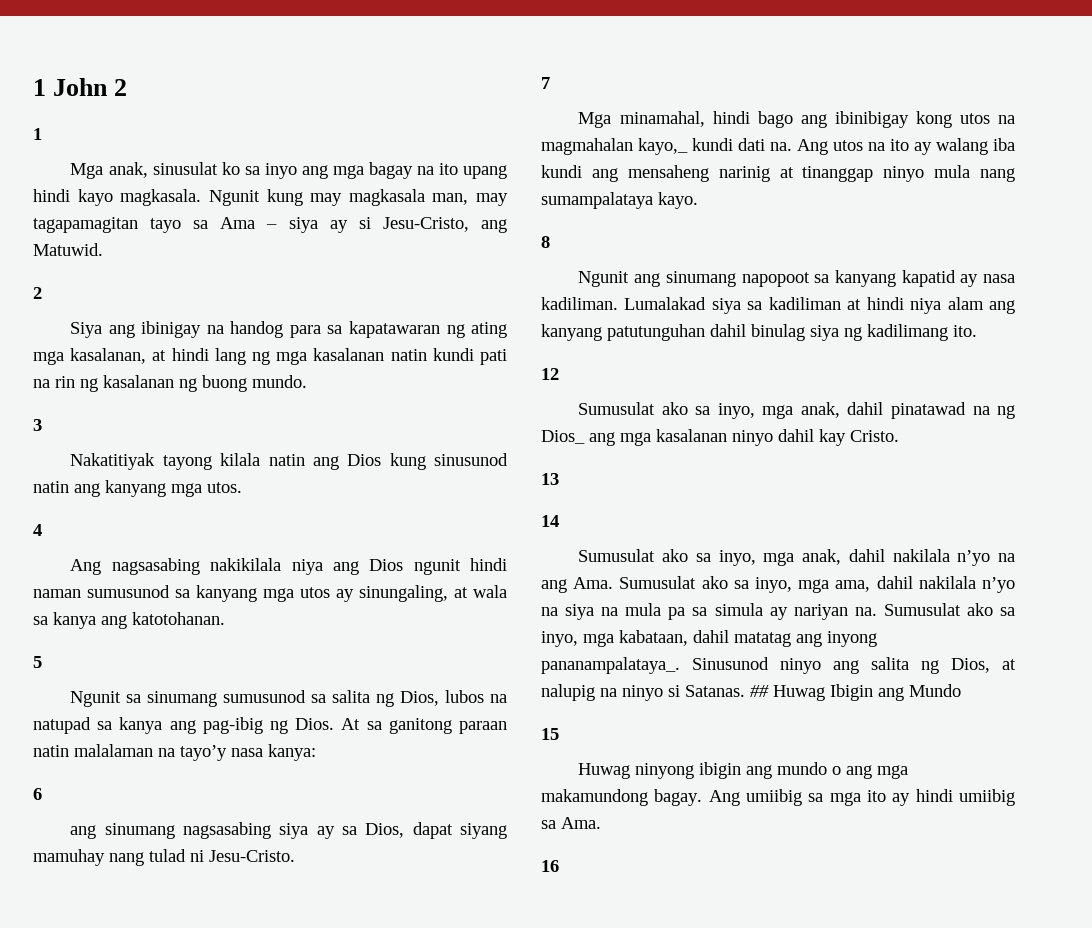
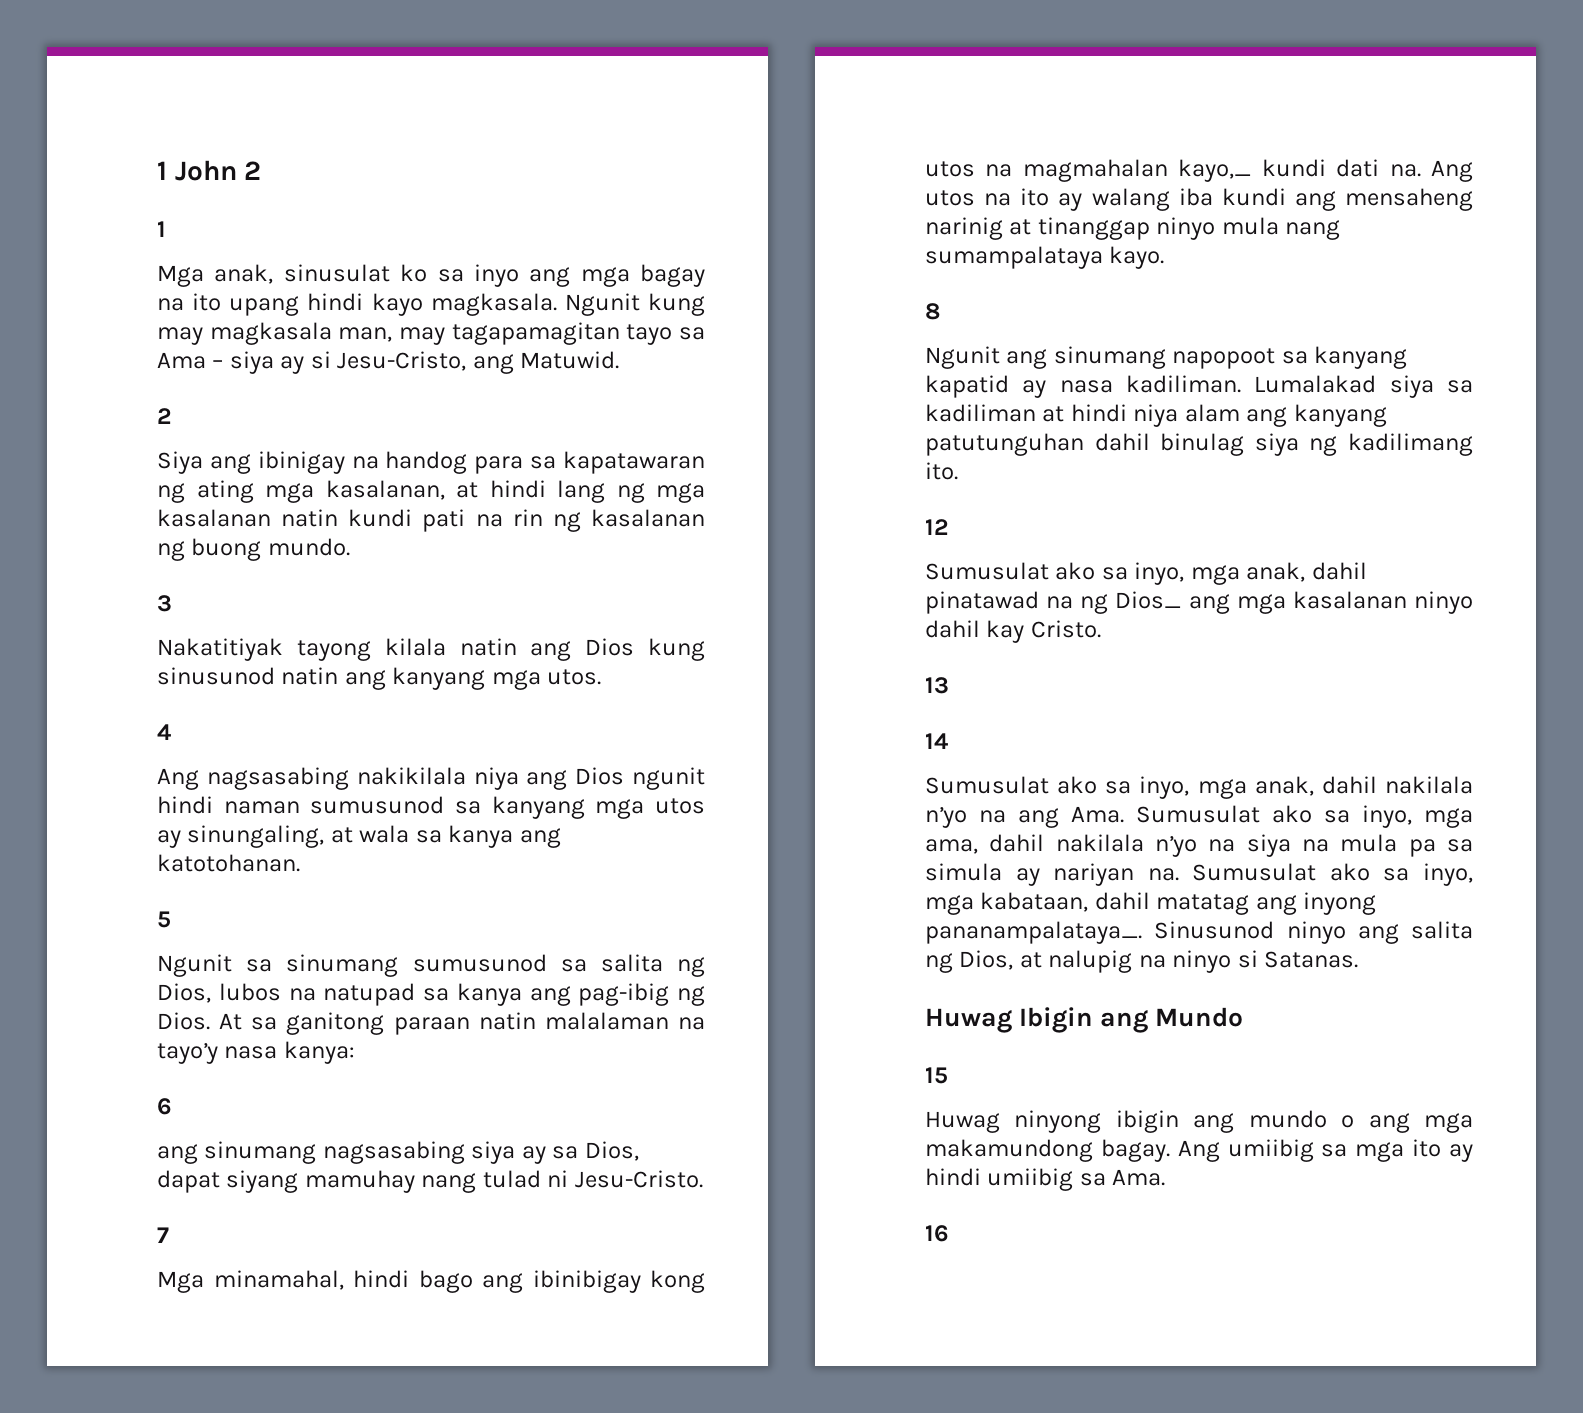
[750,685,769,697] ## -> (1359, 959) //

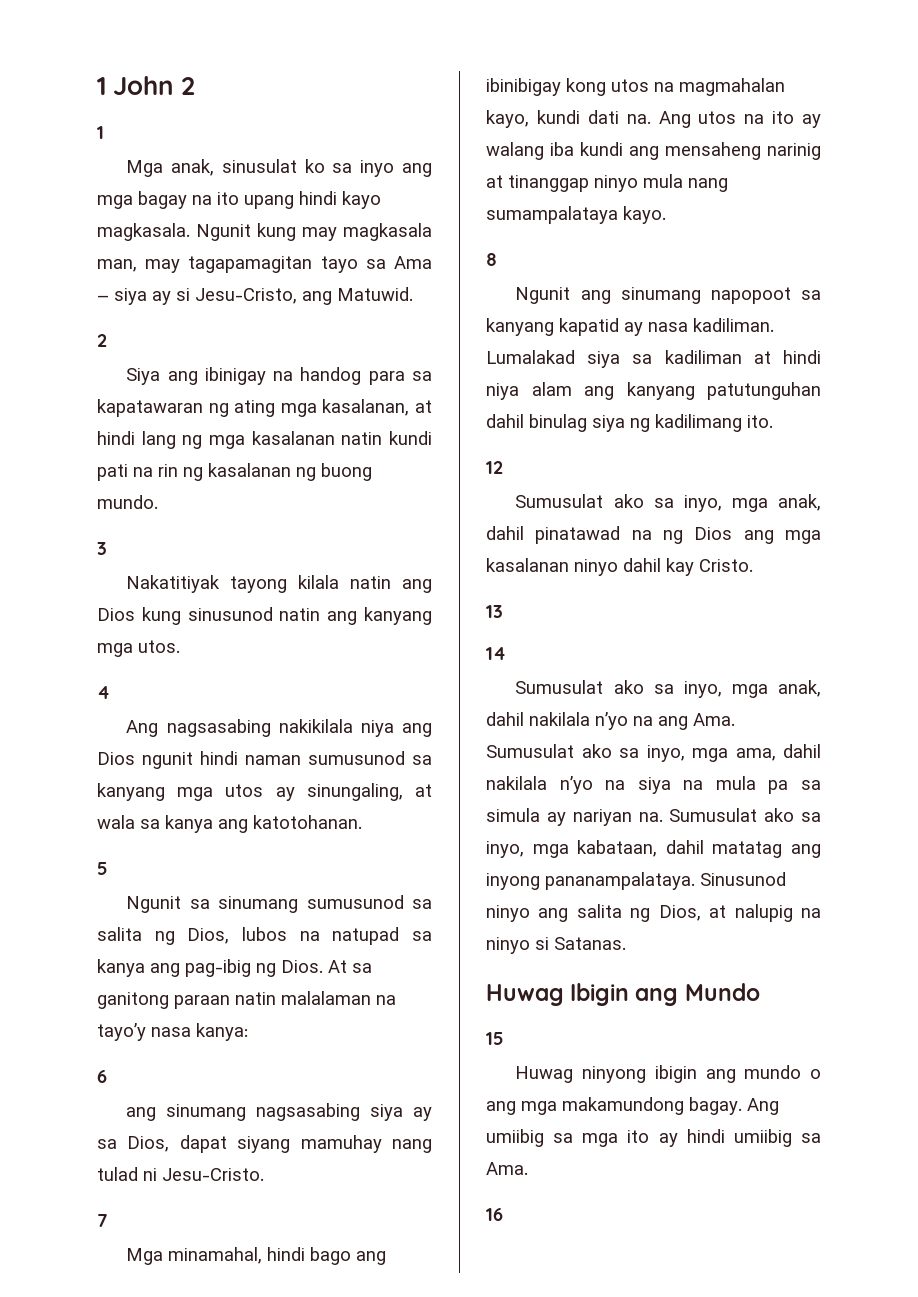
[1178,159,1252,182] kayo,_ -> [486,110,529,128] kayo,
[1115,591,1182,609] Dios_ -> [694,527,733,540] Dios
[925,921,1142,944] pananampalataya_. -> [545,872,695,890] pananampalataya.

